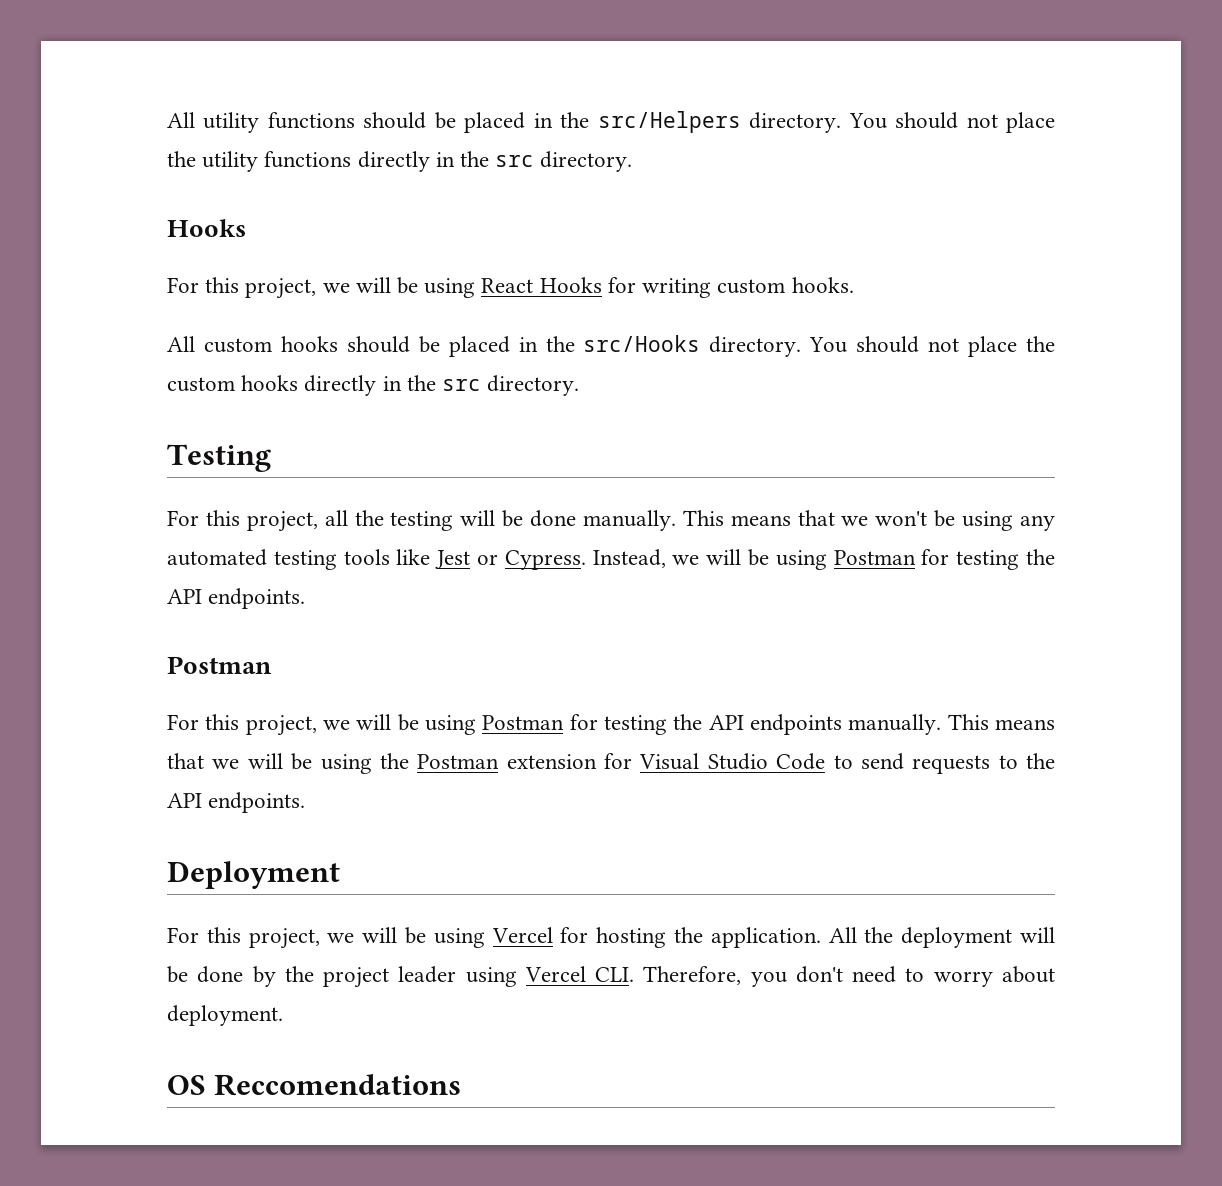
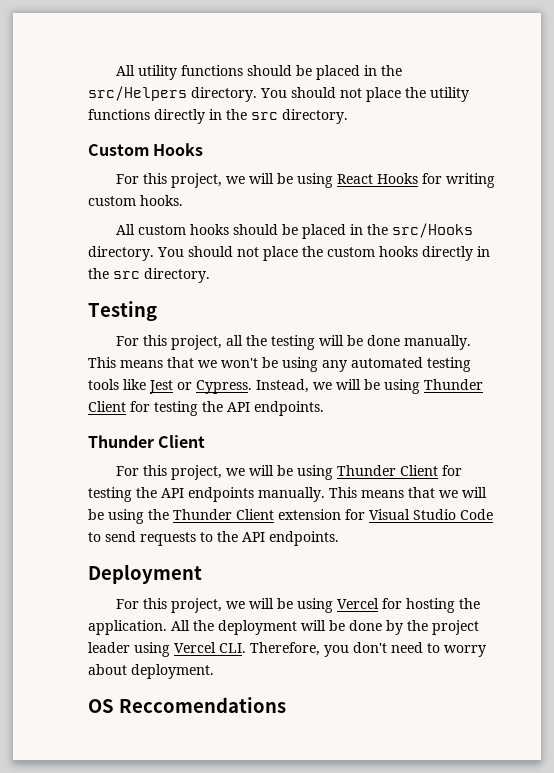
(633, 161) none -> [88,144,149,156] Custom
[833,550,916,565] Postman -> [424,379,483,390] [88,401,126,412] Thunder Client
[167,656,272,674] [167,714,565,736] Postman // For this project, we will be using Postman -> [88,435,206,448] [116,465,439,480] Thunder Client // For this project, we will be using Thunder Client
[417,754,500,769] Postman -> [173,509,274,520] Thunder Client

